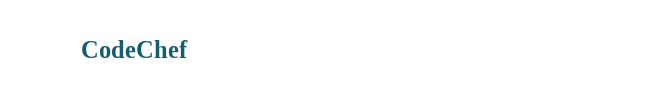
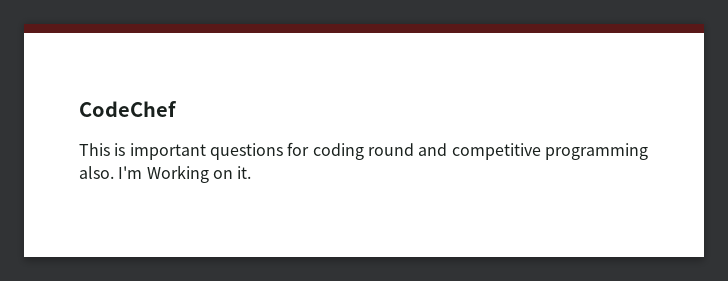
(188, 49) none -> [79,142,648,160] [79,165,252,183] // This is important questions for coding round and competitive programming also. I'm Working on it.

